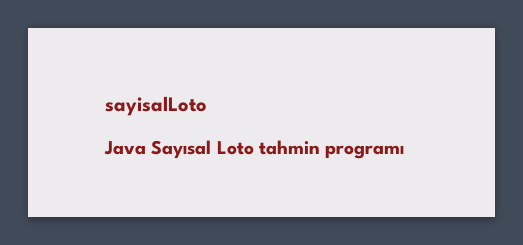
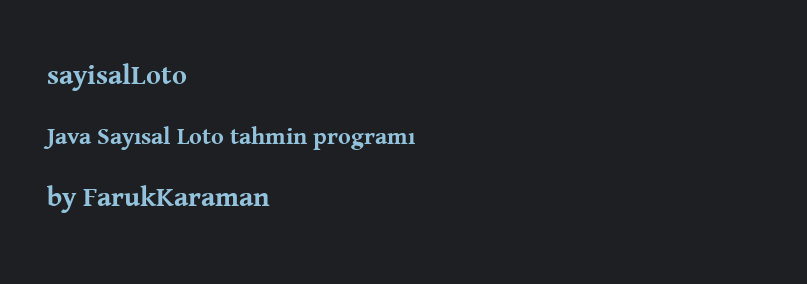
(405, 152) none -> [47,185,271,213] // by FarukKaraman

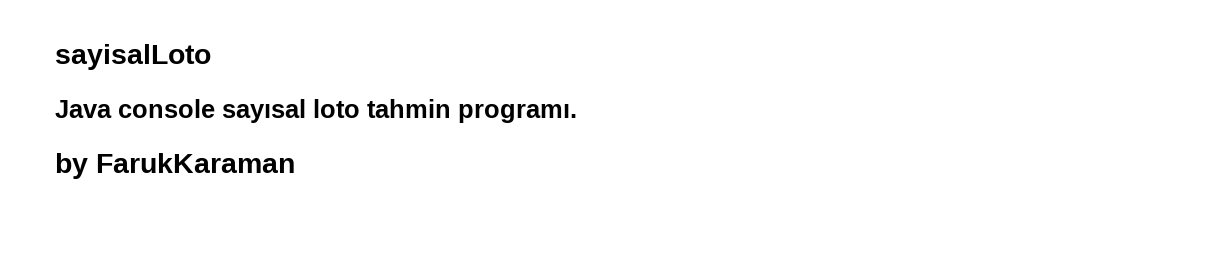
[97,126,416,150] Sayısal Loto tahmin programı -> [118,99,577,123] console sayısal loto tahmin programı.

